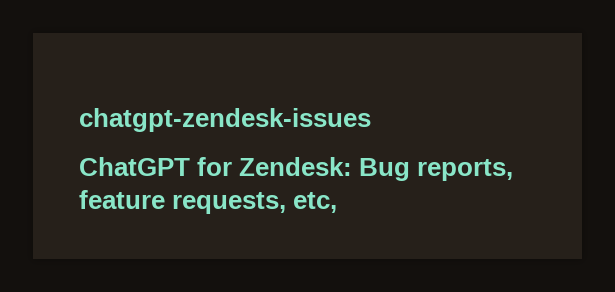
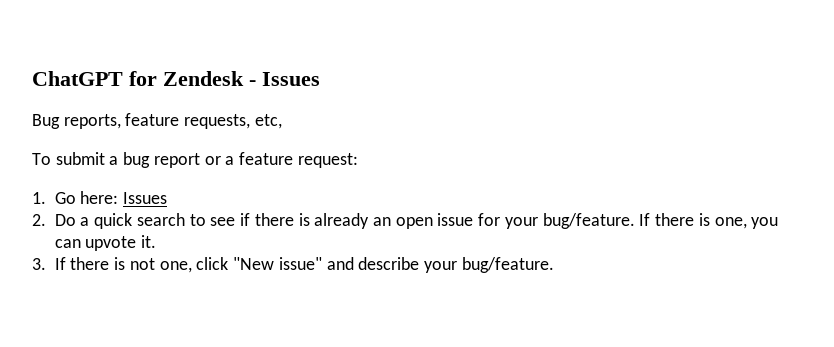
[79,108,371,132] chatgpt-zendesk-issues // -> (32, 78) none
[239,157,353,176] Zendesk: -> [163,71,320,86] Zendesk - Issues //
(338, 202) none -> [32,152,358,168] [32,191,168,204] [32,213,779,229] [54,235,157,251] [32,257,554,273] // To submit a bug report or a feature request: // 1. Go here: Issues // 2. Do a quick search to see if there is already an open issue for your bug/feature. If there is one, you can upvote it. // 3. If there is not one, click "New issue" and describe your bug/feature.

